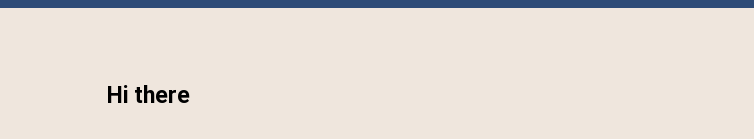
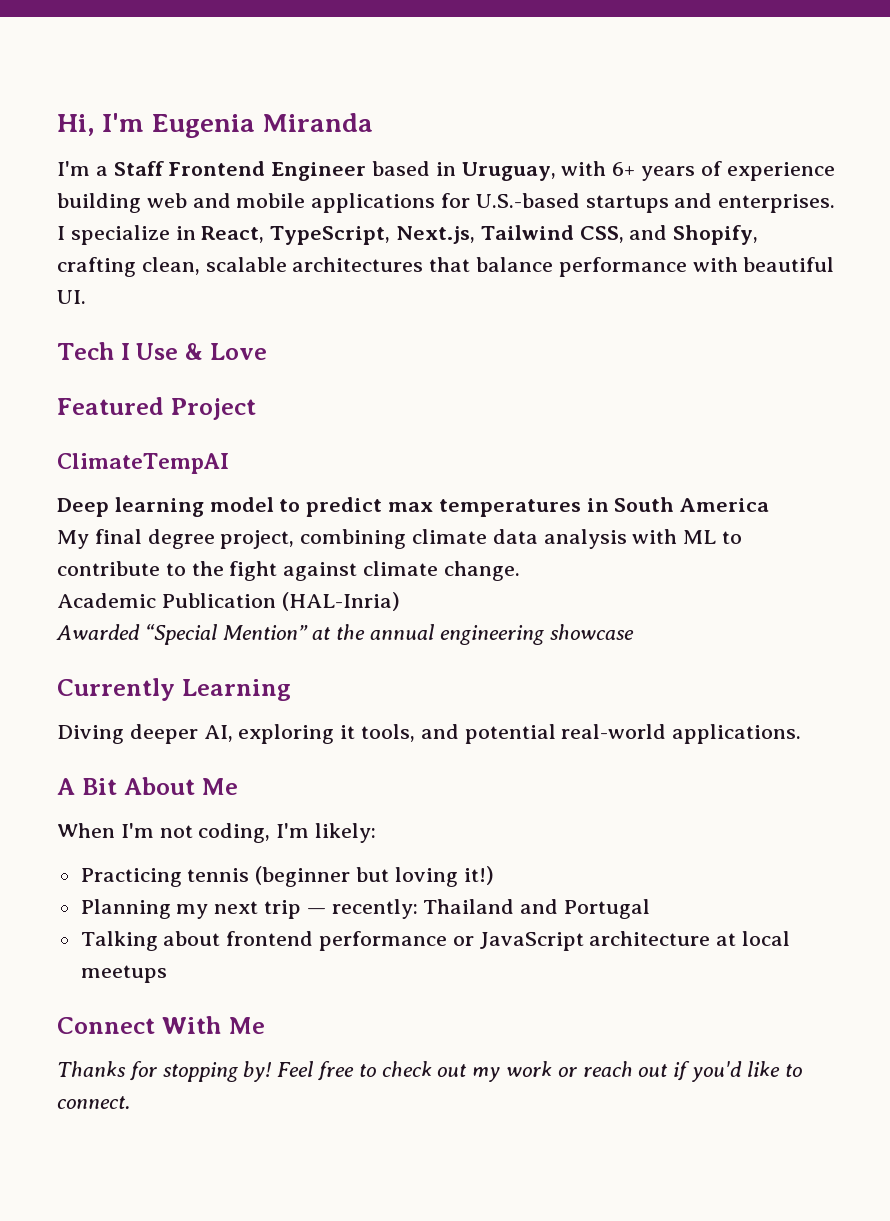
[107,85,191,103] Hi there -> [57,113,373,138] [57,161,835,181] [57,193,836,213] [57,225,759,245] [57,257,835,277] [57,290,86,304] [57,342,267,360] [57,397,256,420] [57,453,229,474] [57,497,770,517] [57,529,743,549] [57,561,520,581] [57,592,400,611] [56,624,634,645] [57,678,291,701] [57,724,802,744] [57,777,239,795] [57,823,377,843] [80,866,494,887] [80,899,651,919] [80,931,791,951] [80,965,167,983] [57,1016,265,1034] [57,1061,802,1082] [57,1096,130,1109] Hi, I'm Eugenia Miranda // I'm a Staff Frontend Engineer based in Uruguay, with 6+ years of experience building web and mobile applications for U.S.-based startups and enterprises. I specialize in React, TypeScript, Next.js, Tailwind CSS, and Shopify, crafting clean, scalable architectures that balance performance with beautiful UI. // Tech I Use & Love // Featured Project // ClimateTempAI // Deep learning model to predict max temperatures in South America // My final degree project, combining climate data analysis with ML to contribute to the fight against climate change. // Academic Publication (HAL-Inria) // Awarded “Special Mention” at the annual engineering showcase // Currently Learning // Diving deeper AI, exploring it tools, and potential real-world applications. // A Bit About Me // When I'm not coding, I'm likely: // Practicing tennis (beginner but loving it!) // Planning my next trip — recently: Thailand and Portugal // Talking about frontend performance or JavaScript architecture at local meetups // Connect With Me // Thanks for stopping by! Feel free to check out my work or reach out if you'd like to connect.

